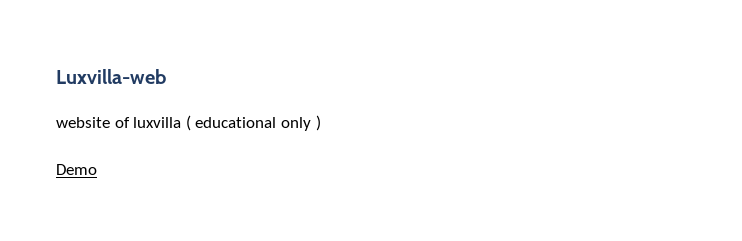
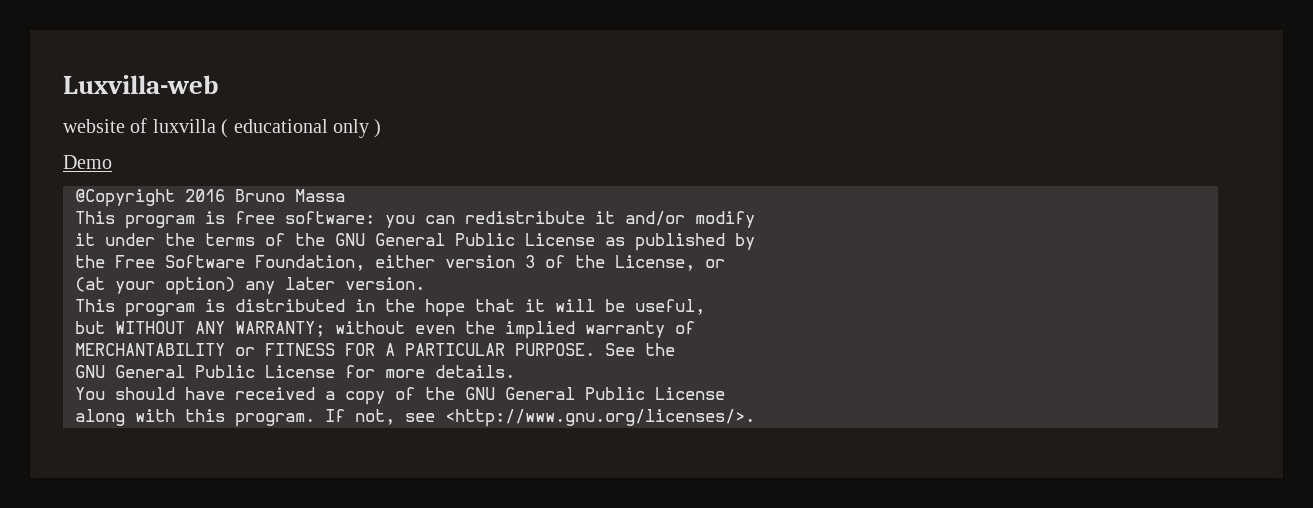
(97, 169) none -> [75,189,345,207] [75,211,755,229] [75,233,755,251] [75,255,725,271] [75,277,425,295] [75,299,705,317] [75,321,695,339] [75,343,675,356] [75,365,515,378] [75,387,725,405] [75,409,755,427] // @Copyright 2016 Bruno Massa // This program is free software: you can redistribute it and/or modify // it under the terms of the GNU General Public License as published by // the Free Software Foundation, either version 3 of the License, or // (at your option) any later version. // This program is distributed in the hope that it will be useful, // but WITHOUT ANY WARRANTY; without even the implied warranty of // MERCHANTABILITY or FITNESS FOR A PARTICULAR PURPOSE. See the // GNU General Public License for more details. // You should have received a copy of the GNU General Public License // along with this program. If not, see <http://www.gnu.org/licenses/>.

